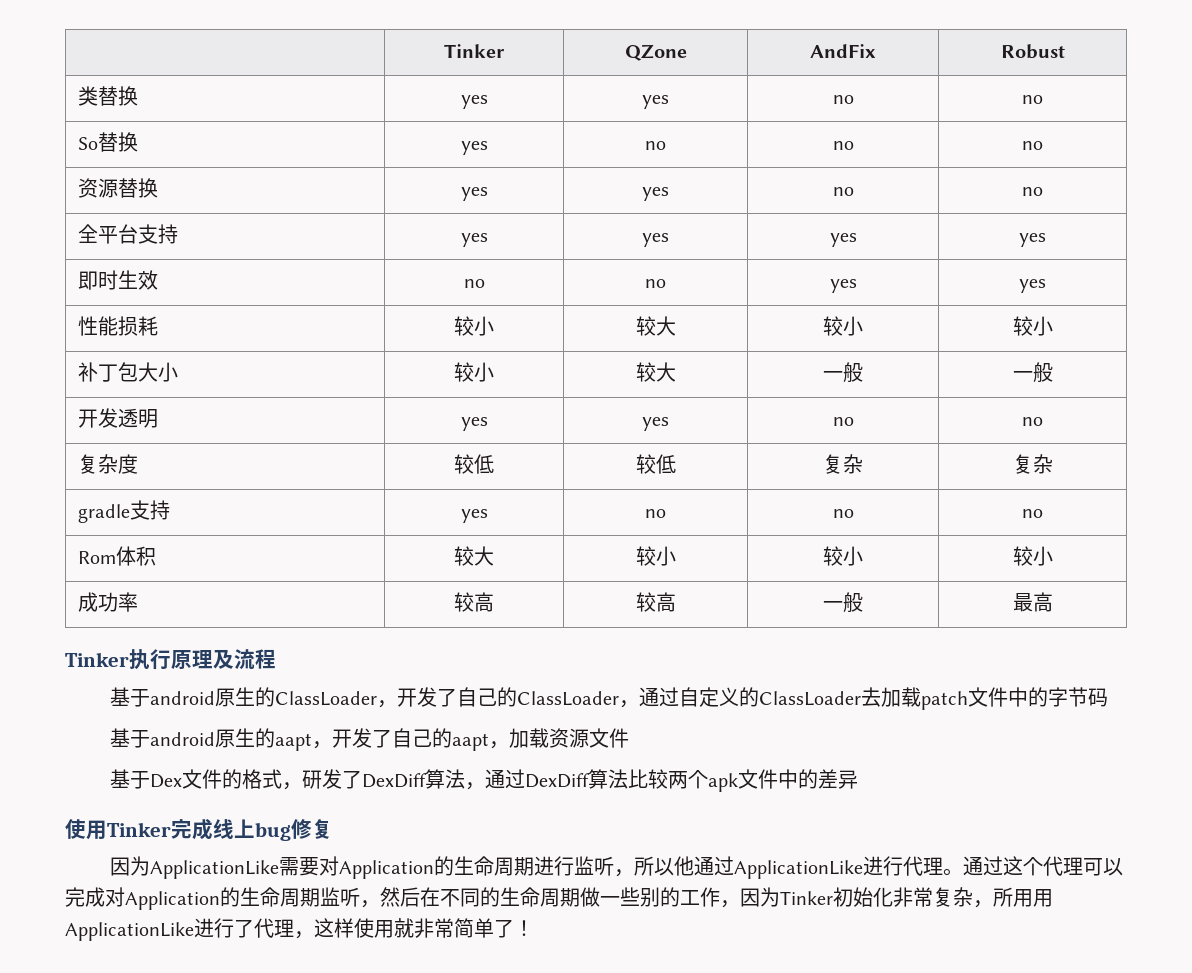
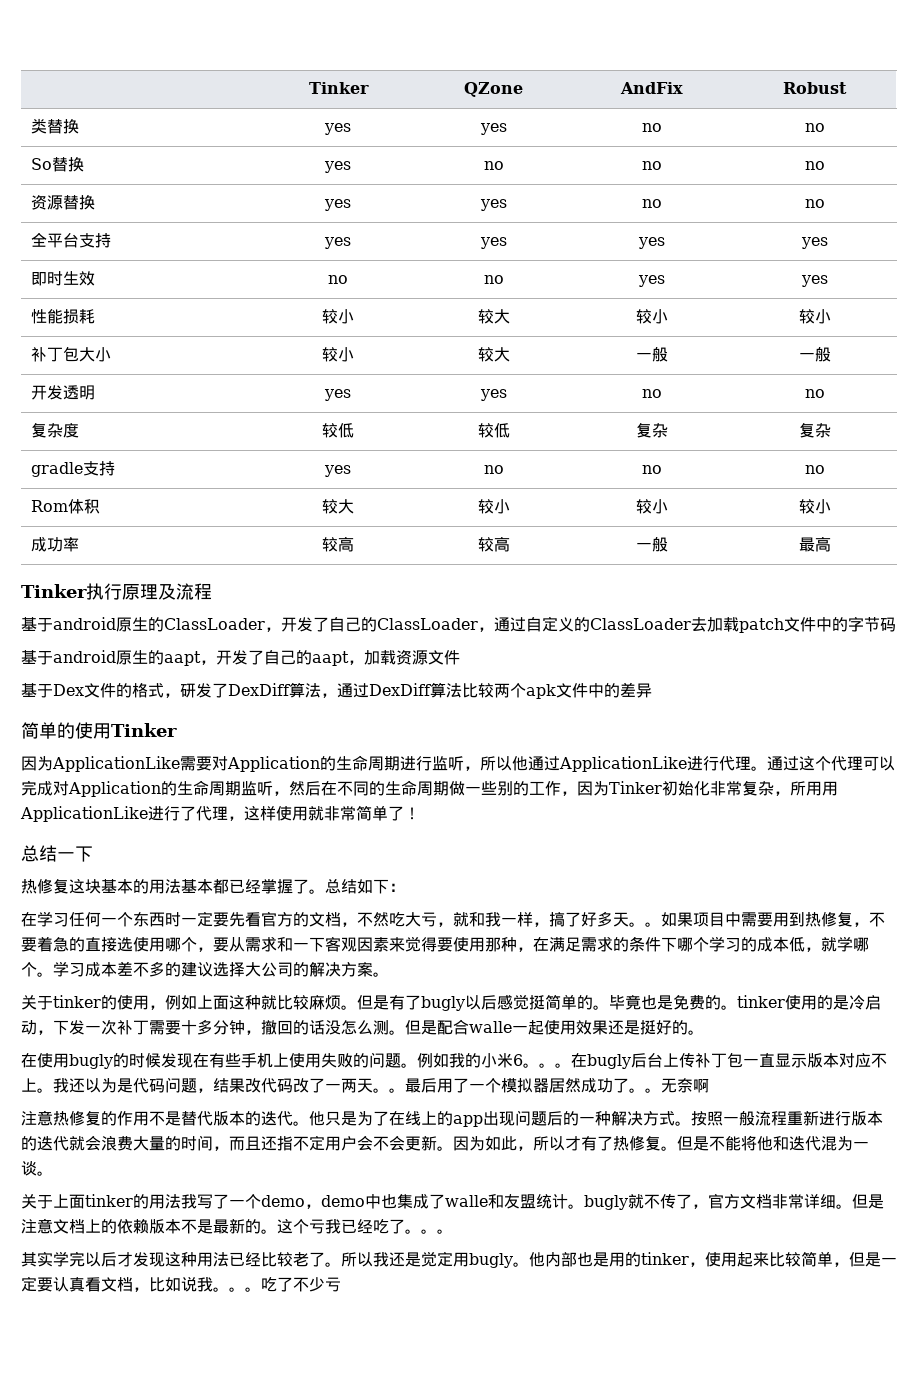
(859, 779) none -> [21,722,75,739] 简单的
[171,818,333,841] 完成线上bug修复 -> (177, 730) none
(534, 928) none -> [21,845,93,862] [21,878,405,894] [21,911,885,927] [21,936,869,952] [21,961,389,977] [21,994,881,1011] [21,1019,704,1035] [21,1052,887,1069] [21,1077,709,1093] [21,1110,883,1127] [21,1135,869,1151] [21,1161,53,1176] [21,1193,884,1210] [21,1218,453,1234] [21,1251,897,1268] [21,1276,341,1292] // 总结一下 // 热修复这块基本的用法基本都已经掌握了。总结如下： // 在学习任何一个东西时一定要先看官方的文档，不然吃大亏，就和我一样，搞了好多天。。如果项目中需要用到热修复，不要着急的直接选使用哪个，要从需求和一下客观因素来觉得要使用那种，在满足需求的条件下哪个学习的成本低，就学哪个。学习成本差不多的建议选择大公司的解决方案。 // 关于tinker的使用，例如上面这种就比较麻烦。但是有了bugly以后感觉挺简单的。毕竟也是免费的。tinker使用的是冷启动，下发一次补丁需要十多分钟，撤回的话没怎么测。但是配合walle一起使用效果还是挺好的。 // 在使用bugly的时候发现在有些手机上使用失败的问题。例如我的小米6。。。在bugly后台上传补丁包一直显示版本对应不上。我还以为是代码问题，结果改代码改了一两天。。最后用了一个模拟器居然成功了。。无奈啊 // 注意热修复的作用不是替代版本的迭代。他只是为了在线上的app出现问题后的一种解决方式。按照一般流程重新进行版本的迭代就会浪费大量的时间，而且还指不定用户会不会更新。因为如此，所以才有了热修复。但是不能将他和迭代混为一谈。 // 关于上面tinker的用法我写了一个demo，demo中也集成了walle和友盟统计。bugly就不传了，官方文档非常详细。但是注意文档上的依赖版本不是最新的。这个亏我已经吃了。。。 // 其实学完以后才发现这种用法已经比较老了。所以我还是觉定用bugly。他内部也是用的tinker，使用起来比较简单，但是一定要认真看文档，比如说我。。。吃了不少亏

